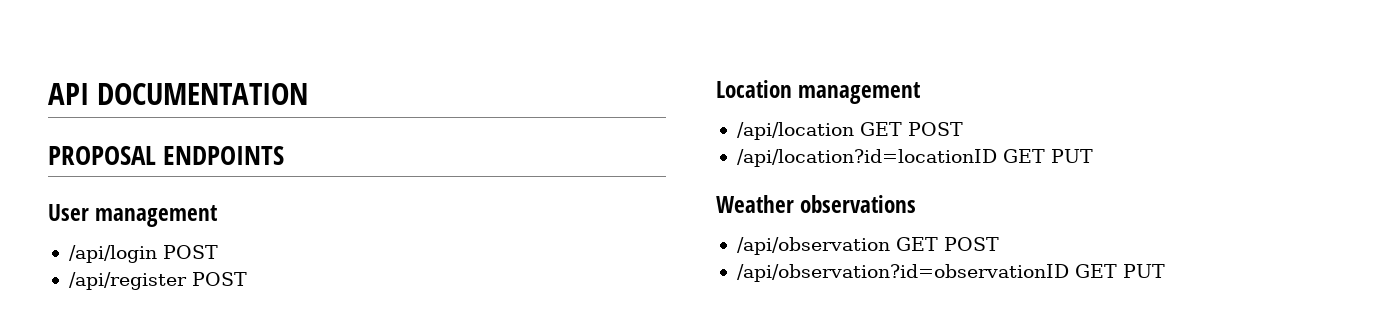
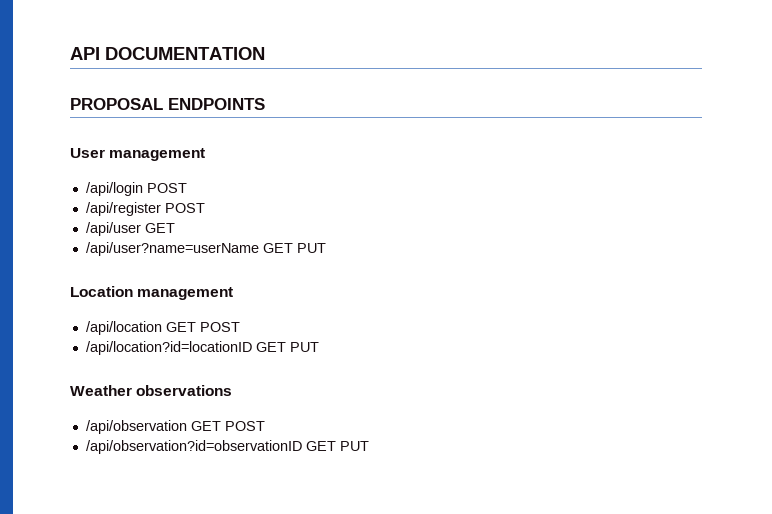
(247, 279) none -> [85,222,175,236] [85,242,326,256] // /api/user GET // /api/user?name=userName GET PUT

